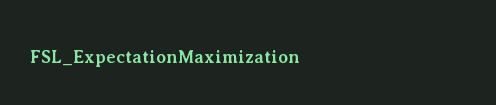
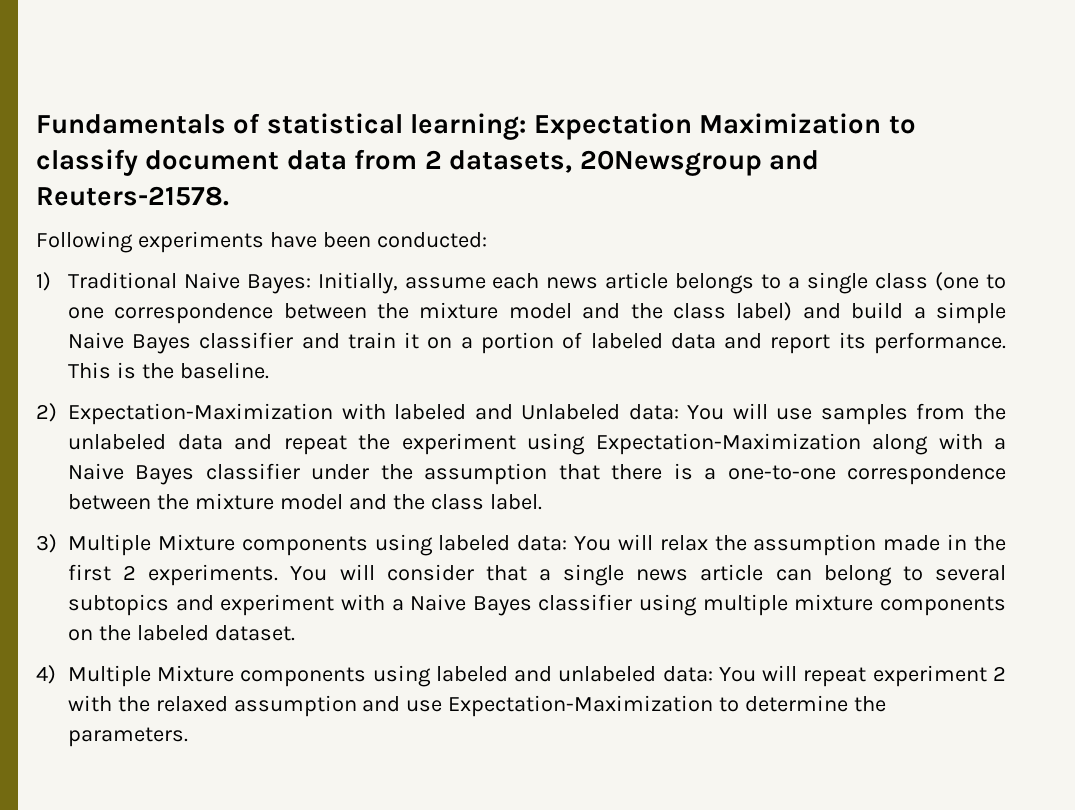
[30,50,300,67] FSL_ExpectationMaximization -> [36,113,916,140] [36,149,819,176] [36,186,229,206] [36,231,487,253] [36,272,1007,294] [67,302,1006,324] [67,332,1006,354] [67,362,269,379] [36,403,1006,425] [68,433,1006,455] [68,463,1007,485] [68,493,542,510] [36,534,1006,556] [68,564,1006,586] [68,594,1006,616] [68,625,295,641] [36,665,1007,687] [67,695,887,717] [67,727,188,747] Fundamentals of statistical learning: Expectation Maximization to classify document data from 2 datasets, 20Newsgroup and Reuters-21578. // Following experiments have been conducted: // 1) Traditional Naive Bayes: Initially, assume each news article belongs to a single class (one to one correspondence between the mixture model and the class label) and build a simple Naive Bayes classifier and train it on a portion of labeled data and report its performance. This is the baseline. // 2) Expectation-Maximization with labeled and Unlabeled data: You will use samples from the unlabeled data and repeat the experiment using Expectation-Maximization along with a Naive Bayes classifier under the assumption that there is a one-to-one correspondence between the mixture model and the class label. // 3) Multiple Mixture components using labeled data: You will relax the assumption made in the first 2 experiments. You will consider that a single news article can belong to several subtopics and experiment with a Naive Bayes classifier using multiple mixture components on the labeled dataset. // 4) Multiple Mixture components using labeled and unlabeled data: You will repeat experiment 2 with the relaxed assumption and use Expectation-Maximization to determine the parameters.

